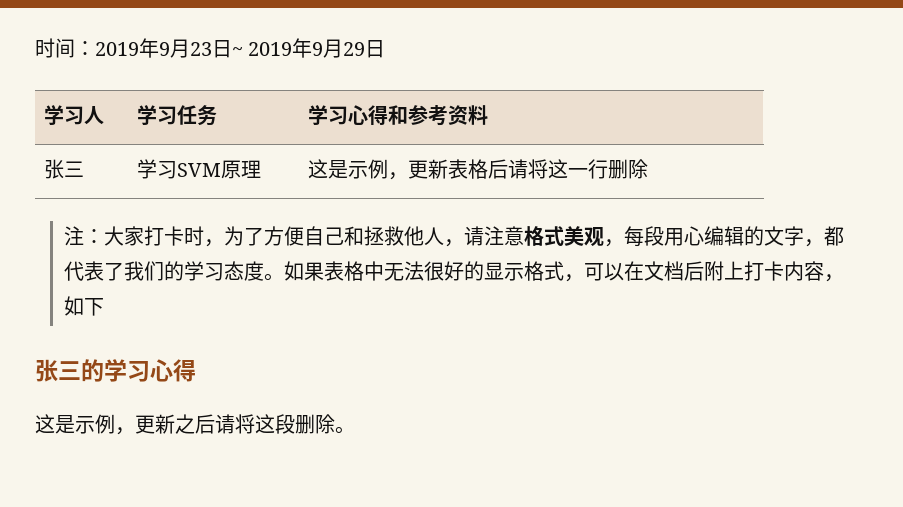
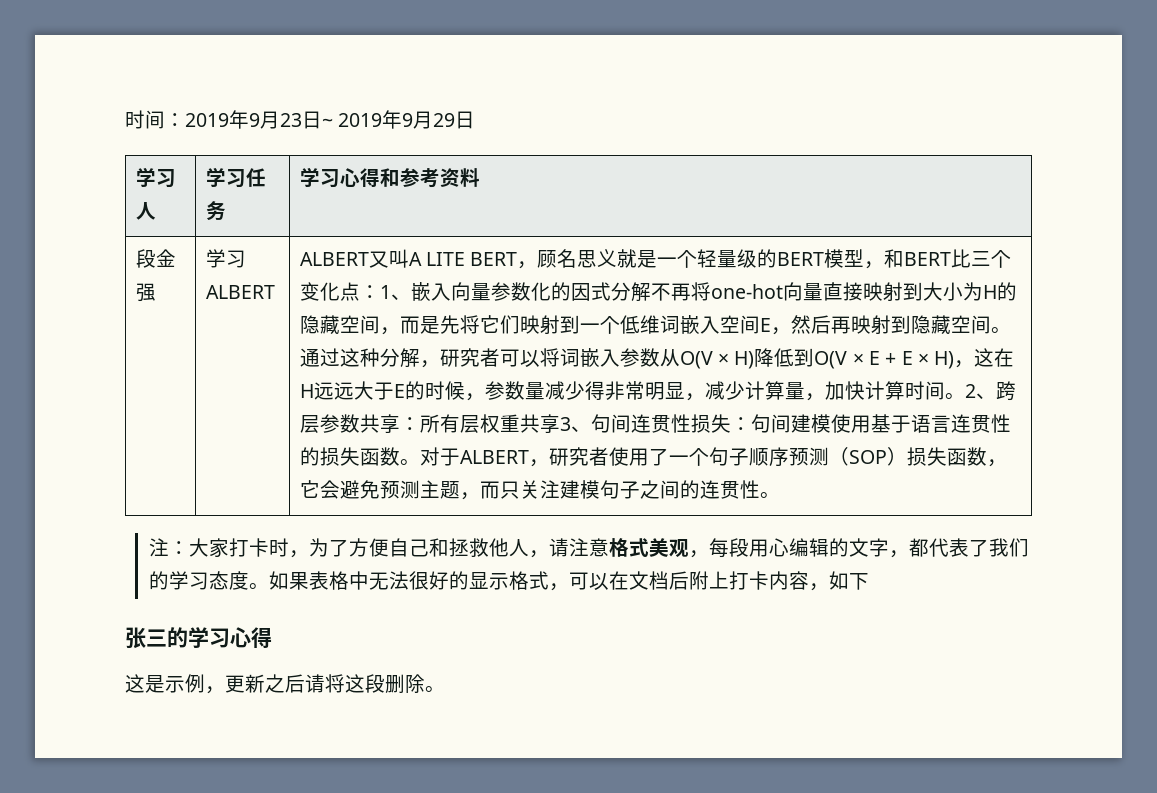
[44,159,85,179] [137,159,262,179] [308,159,649,180] 张三 | 学习SVM原理 | 这是示例，更新表格后请将这一行删除 -> [135,249,176,268] [135,283,156,302] [205,249,246,268] [205,285,275,299] [299,249,1012,269] [299,282,1017,302] [299,315,1011,335] [299,348,1015,369] [299,381,1016,401] [299,414,1011,434] [299,447,1007,467] [299,480,780,500] 段金强 | 学习ALBERT | ALBERT又叫A LITE BERT，顾名思义就是一个轻量级的BERT模型，和BERT比三个变化点：1、嵌入向量参数化的因式分解不再将one-hot向量直接映射到大小为H的隐藏空间，而是先将它们映射到一个低维词嵌入空间E，然后再映射到隐藏空间。通过这种分解，研究者可以将词嵌入参数从O(V × H)降低到O(V × E + E × H)，这在H远远大于E的时候，参数量减少得非常明显，减少计算量，加快计算时间。2、跨层参数共享：所有层权重共享3、句间连贯性损失：句间建模使用基于语言连贯性的损失函数。对于ALBERT，研究者使用了一个句子顺序预测（SOP）损失函数，它会避免预测主题，而只关注建模句子之间的连贯性。

